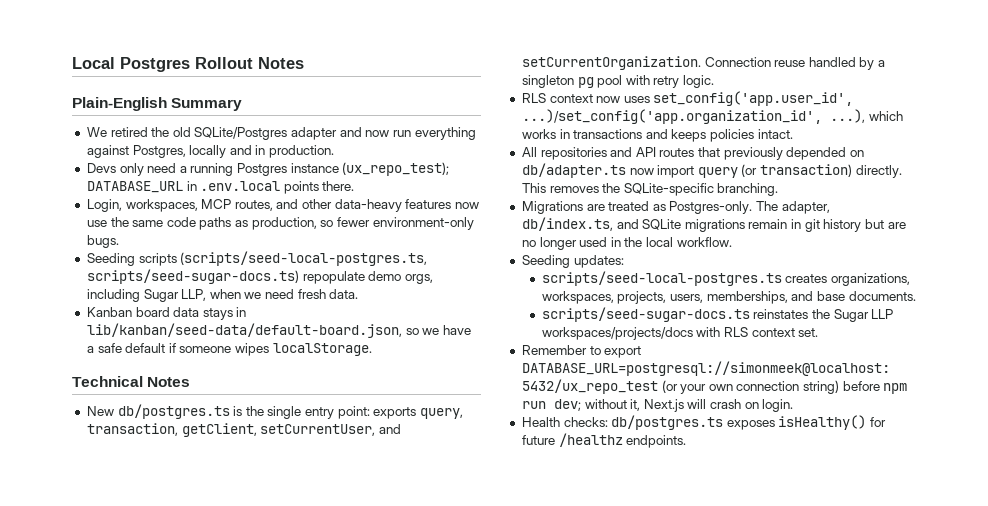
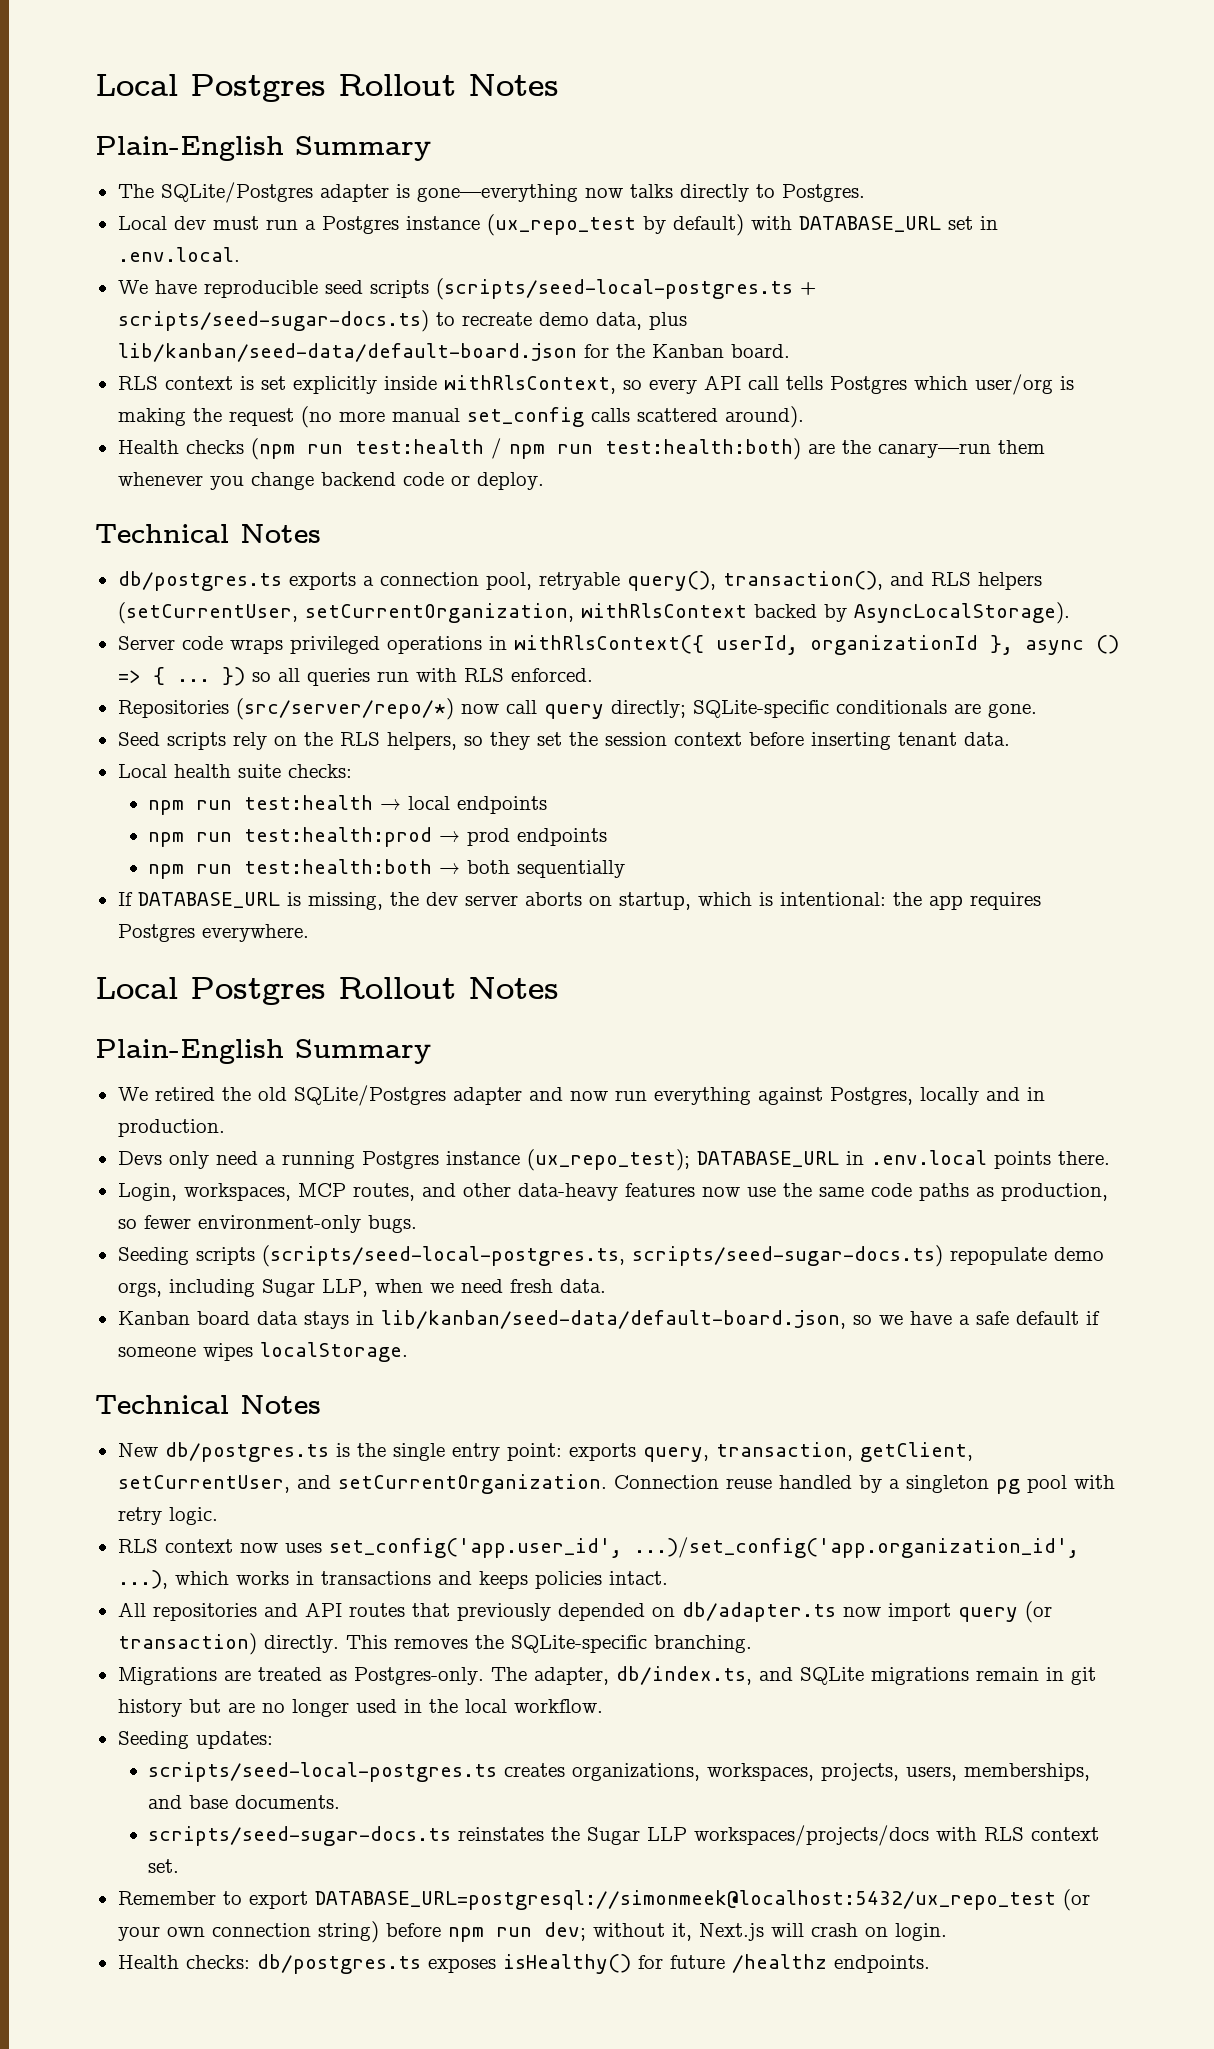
[72,57,304,72] [72,97,243,111] Local Postgres Rollout Notes // Plain-English Summary -> [95,74,559,102] [95,136,431,161] [117,182,865,203] [117,214,998,236] [117,247,240,262] [117,278,816,300] [117,310,687,332] [117,343,790,362] [117,374,1074,395] [117,406,804,428] [117,438,1045,460] [117,472,544,490] [95,524,321,543] [117,571,1042,591] [117,602,1070,624] [117,635,1119,655] [117,667,593,686] [117,698,1037,720] [117,732,1010,750] [117,764,352,778] [148,795,548,815] [148,827,608,847] [148,859,626,879] [117,892,1041,910] [117,924,309,942] [95,977,559,1005] [95,1039,431,1064] Local Postgres Rollout Notes // Plain-English Summary // The SQLite/Postgres adapter is gone—everything now talks directly to Postgres. // Local dev must run a Postgres instance (ux_repo_test by default) with DATABASE_URL set in .env.local. // We have reproducible seed scripts (scripts/seed-local-postgres.ts + scripts/seed-sugar-docs.ts) to recreate demo data, plus lib/kanban/seed-data/default-board.json for the Kanban board. // RLS context is set explicitly inside withRlsContext, so every API call tells Postgres which user/org is making the request (no more manual set_config calls scattered around). // Health checks (npm run test:health / npm run test:health:both) are the canary—run them whenever you change backend code or deploy. // Technical Notes // db/postgres.ts exports a connection pool, retryable query(), transaction(), and RLS helpers (setCurrentUser, setCurrentOrganization, withRlsContext backed by AsyncLocalStorage). // Server code wraps privileged operations in withRlsContext({ userId, organizationId }, async () => { ... }) so all queries run with RLS enforced. // Repositories (src/server/repo/*) now call query directly; SQLite-specific conditionals are gone. // Seed scripts rely on the RLS helpers, so they set the session context before inserting tenant data. // Local health suite checks: // npm run test:health → local endpoints // npm run test:health:prod → prod endpoints // npm run test:health:both → both sequentially // If DATABASE_URL is missing, the dev server aborts on startup, which is intentional: the app requires Postgres everywhere. // Local Postgres Rollout Notes // Plain-English Summary

